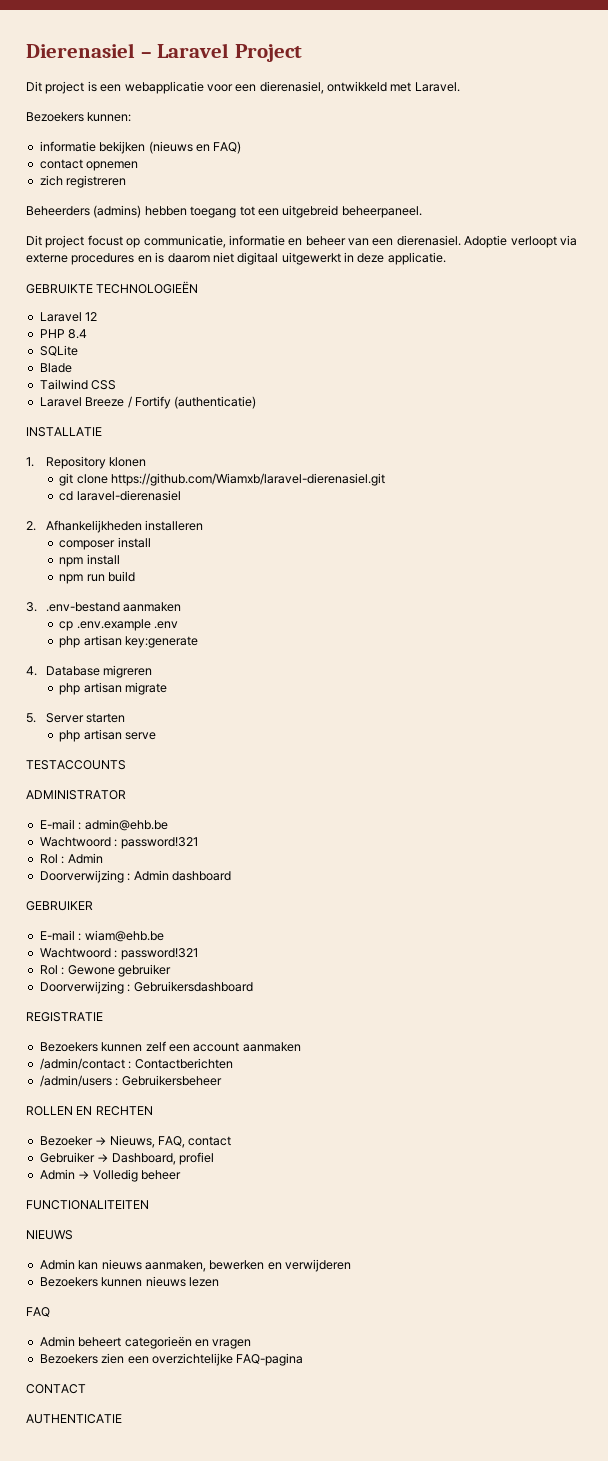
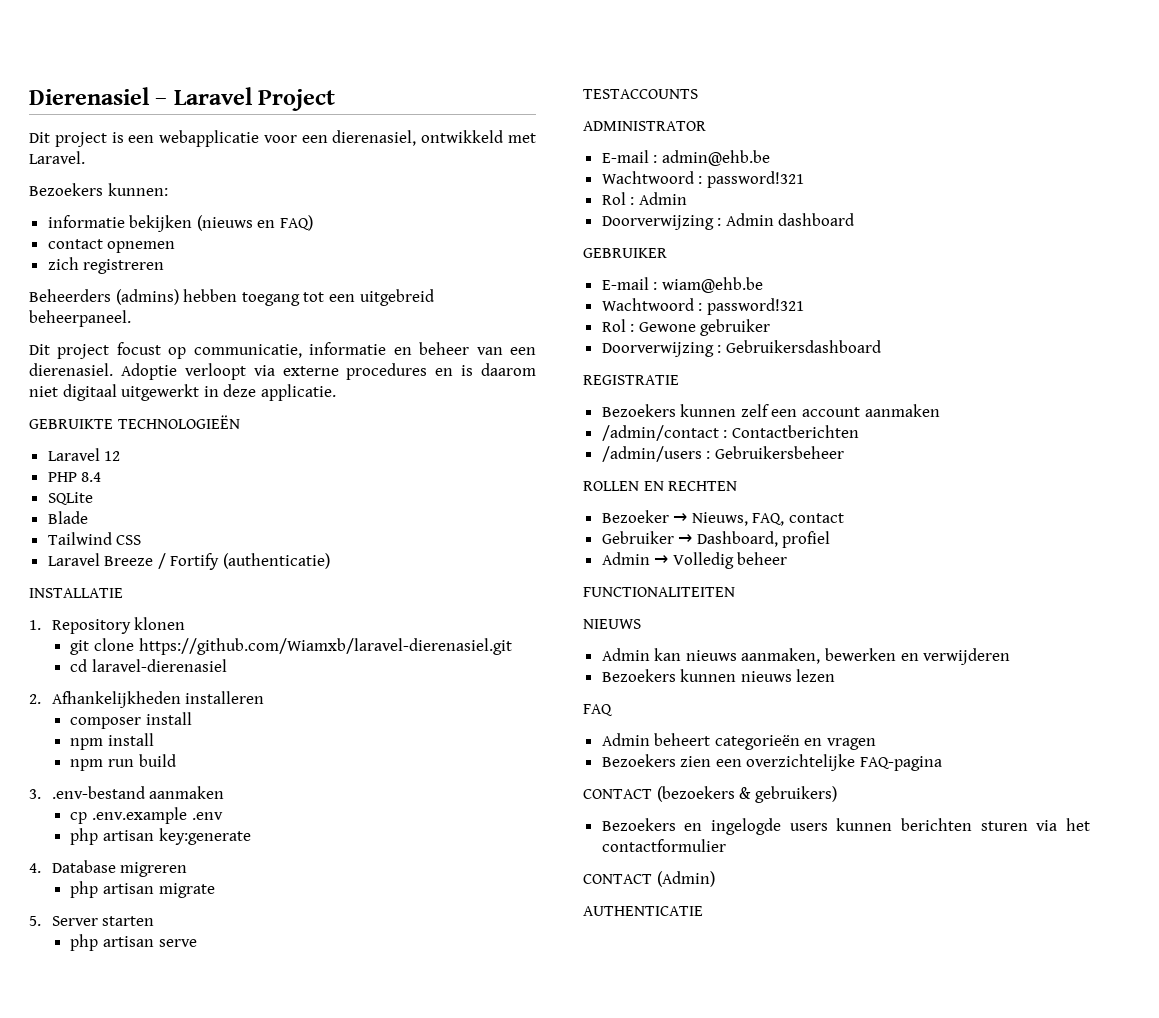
(86, 1389) none -> [656,786,837,803] [601,818,1090,835] [601,839,726,852] [583,871,715,887] (bezoekers & gebruikers) // Bezoekers en ingelogde users kunnen berichten sturen via het contactformulier // CONTACT (Admin)

